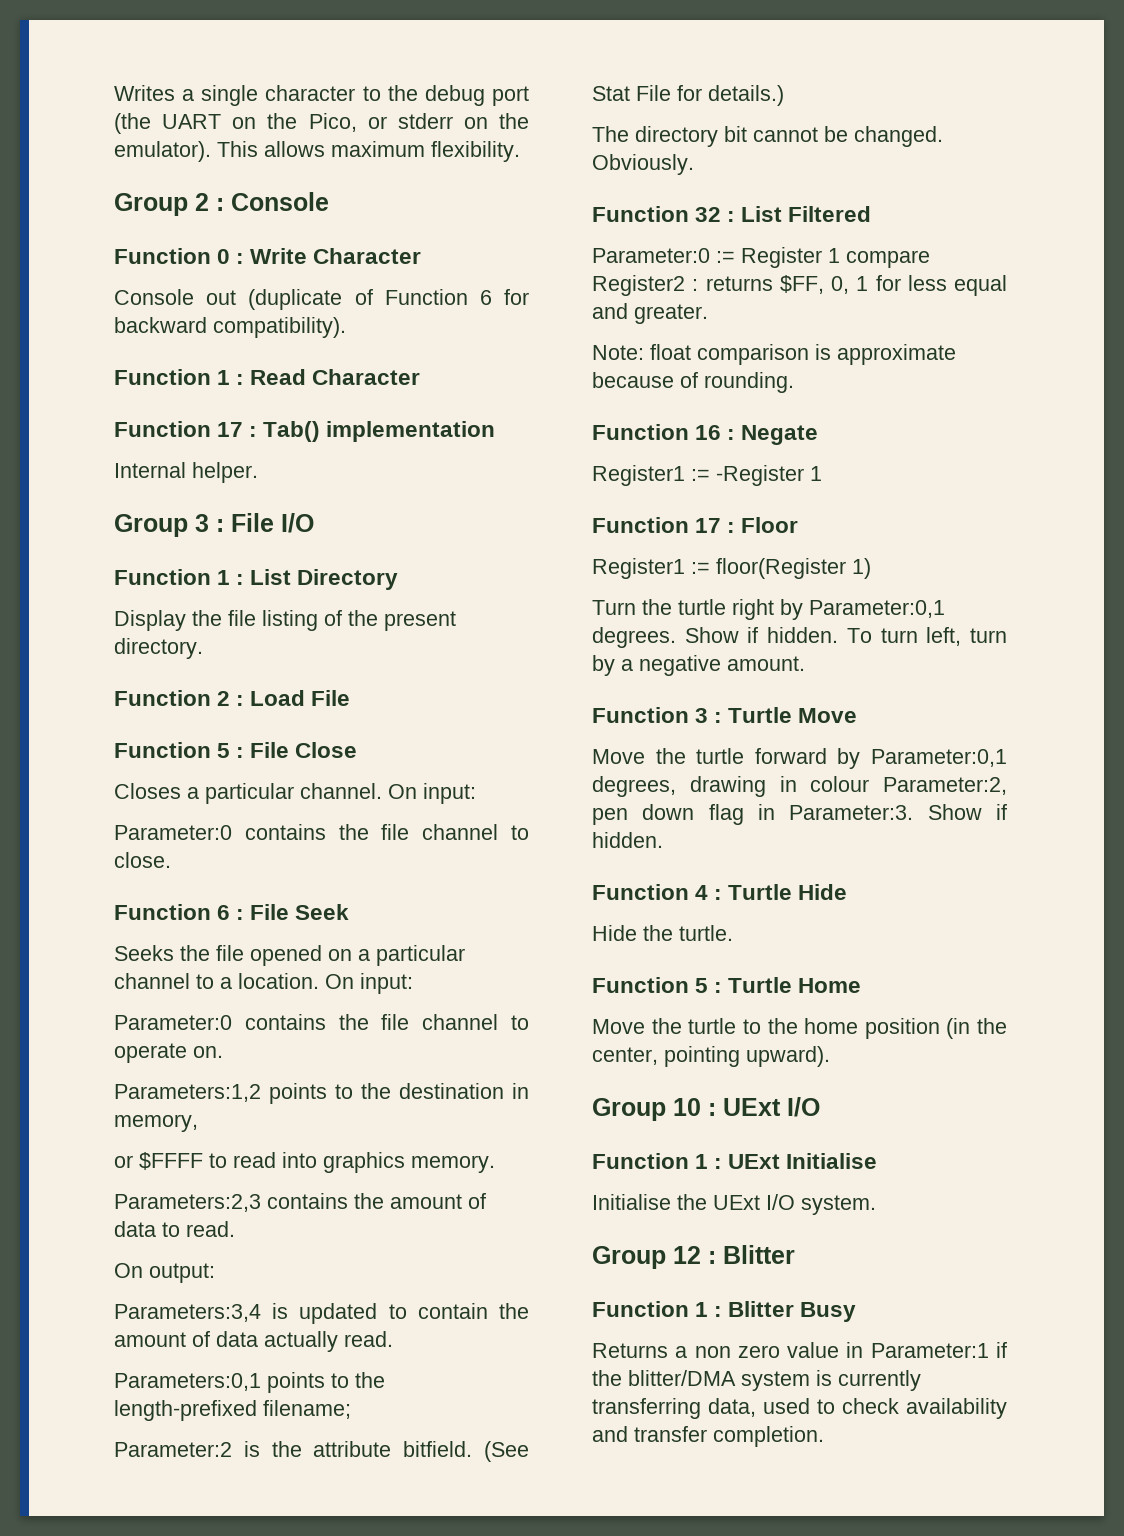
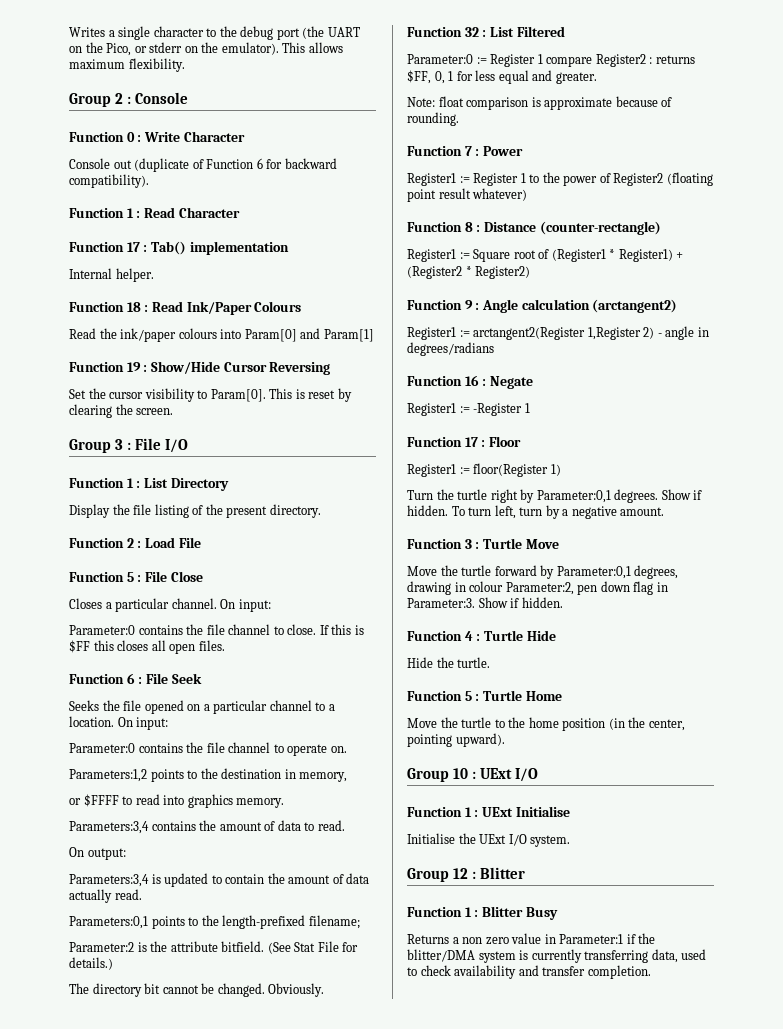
(258, 472) none -> [69,301,302,315] [69,328,374,342] [69,361,331,375] [69,388,352,402] [69,404,174,418] // Function 18 : Read Ink/Paper Colours // Read the ink/paper colours into Param[0] and Param[1] // Function 19 : Show/Hide Cursor Reversing // Set the cursor visibility to Param[0]. This is reset by clearing the screen.
(171, 860) none -> [319,624,364,635] [69,640,225,654] If this is $FF this closes all open files.
[114,1194,261,1212] Parameters:2,3 -> [69,821,149,834] Parameters:3,4
(794, 382) none -> [407,146,523,156] [407,172,713,186] [407,188,528,202] [407,221,661,235] [407,249,684,262] [407,266,531,279] [407,299,678,313] [407,326,709,340] [407,342,494,356] // Function 7 : Power // Register1 := Register 1 to the power of Register2 (floating point result whatever) // Function 8 : Distance (counter-rectangle) // Register1 := Square root of (Register1 * Register1) + (Register2 * Register2) // Function 9 : Angle calculation (arctangent2) // Register1 := arctangent2(Register 1,Register 2) - angle in degrees/radians

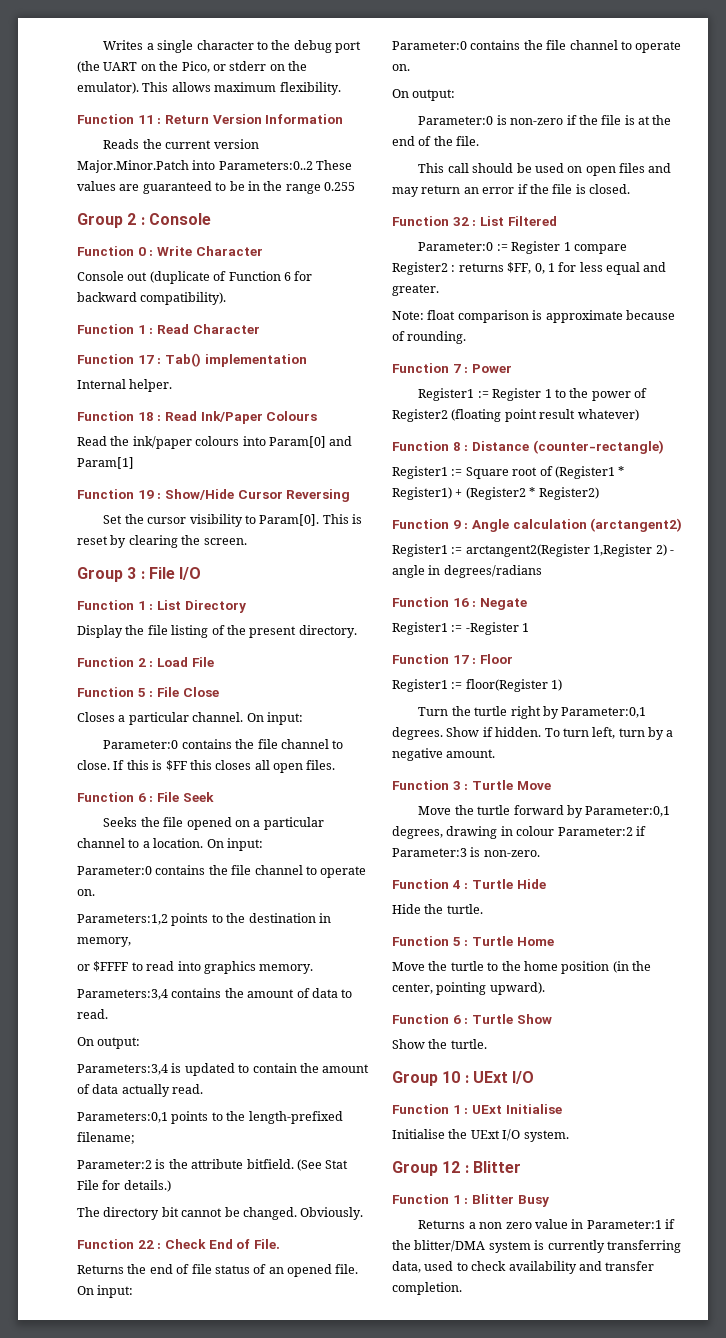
(185, 65) none -> [77,114,344,124] [103,139,259,149] [77,160,353,173] [77,181,355,194] // Function 11 : Return Version Information // Reads the current version Major.Minor.Patch into Parameters:0..2 These values are guaranteed to be in the range 0.255
(325, 990) none -> [77,1239,280,1249] [77,1264,359,1277] [77,1285,134,1298] [392,40,682,53] [392,64,410,71] [392,89,456,101] [418,115,672,125] [392,136,480,146] [418,163,672,176] [392,184,630,197] // Function 22 : Check End of File. // Returns the end of file status of an opened file. On input: // Parameter:0 contains the file channel to operate on. // On output: // Parameter:0 is non-zero if the file is at the end of the file. // This call should be used on open files and may return an error if the file is closed.
[505,581,668,595] [407,597,563,608] Parameter:2, pen down flag in Parameter:3. Show if hidden. -> [557,826,646,836] [392,847,540,857] Parameter:2 if Parameter:3 is non-zero.
(505, 740) none -> [392,1014,552,1024] [392,1039,487,1049] // Function 6 : Turtle Show // Show the turtle.

